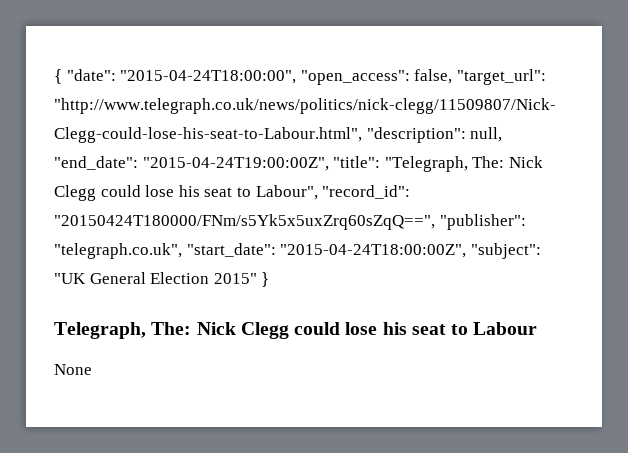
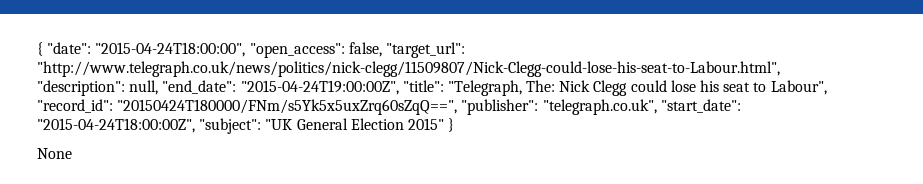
[54,322,538,339] // Telegraph, The: Nick Clegg could lose his seat to Labour -> (455, 125) none

